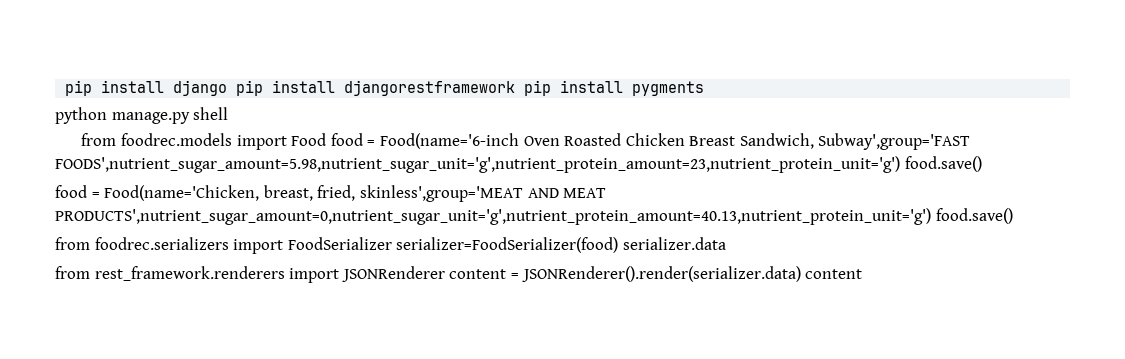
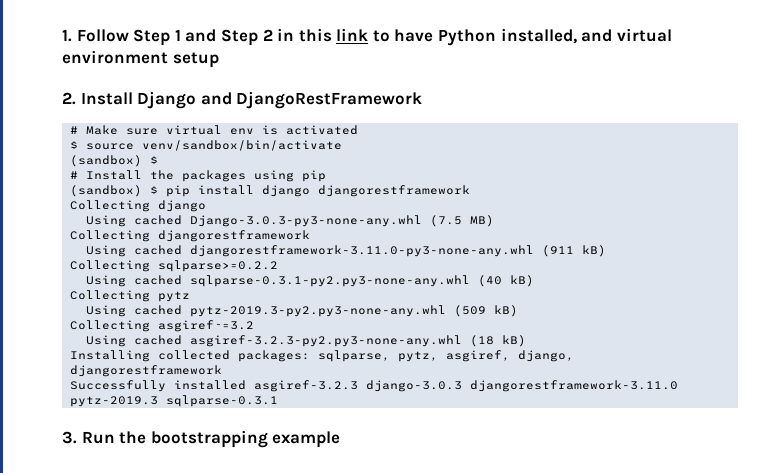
(65, 88) none -> [62,28,672,46] [62,50,219,68] [62,91,423,109] [69,125,358,135] [69,140,342,151] [69,155,158,167] [69,170,326,182] [69,185,158,197] 1. Follow Step 1 and Step 2 in this link to have Python installed, and virtual environment setup // 2. Install Django and DjangoRestFramework // # Make sure virtual env is activated // $ source venv/sandbox/bin/activate // (sandbox) $ // # Install the packages using pip // (sandbox) $
[236,80,705,96] [55,107,229,124] [81,133,971,150] [55,156,982,173] [55,185,607,202] [55,208,1013,225] [55,237,726,254] [55,266,863,283] pip install djangorestframework pip install pygments // python manage.py shell // from foodrec.models import Food food = Food(name='6-inch Oven Roasted Chicken Breast Sandwich, Subway',group='FAST FOODS',nutrient_sugar_amount=5.98,nutrient_sugar_unit='g',nutrient_protein_amount=23,nutrient_protein_unit='g') food.save() // food = Food(name='Chicken, breast, fried, skinless',group='MEAT AND MEAT PRODUCTS',nutrient_sugar_amount=0,nutrient_sugar_unit='g',nutrient_protein_amount=40.13,nutrient_protein_unit='g') food.save() // from foodrec.serializers import FoodSerializer serializer=FoodSerializer(food) serializer.data // from rest_framework.renderers import JSONRenderer content = JSONRenderer().render(serializer.data) content -> [317,185,470,197] [69,200,206,212] [85,215,494,227] [69,230,310,242] [85,245,606,257] [69,260,278,272] [85,275,534,287] [69,290,190,302] [85,305,518,317] [69,320,254,332] [85,335,526,347] [69,350,574,362] [69,365,222,377] [69,380,678,392] [69,395,278,407] [62,430,341,448] djangorestframework // Collecting django // Using cached Django-3.0.3-py3-none-any.whl (7.5 MB) // Collecting djangorestframework // Using cached djangorestframework-3.11.0-py3-none-any.whl (911 kB) // Collecting sqlparse>=0.2.2 // Using cached sqlparse-0.3.1-py2.py3-none-any.whl (40 kB) // Collecting pytz // Using cached pytz-2019.3-py2.py3-none-any.whl (509 kB) // Collecting asgiref~=3.2 // Using cached asgiref-3.2.3-py2.py3-none-any.whl (18 kB) // Installing collected packages: sqlparse, pytz, asgiref, django, djangorestframework // Successfully installed asgiref-3.2.3 django-3.0.3 djangorestframework-3.11.0 pytz-2019.3 sqlparse-0.3.1 // 3. Run the bootstrapping example

